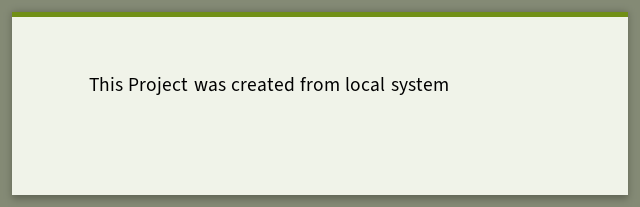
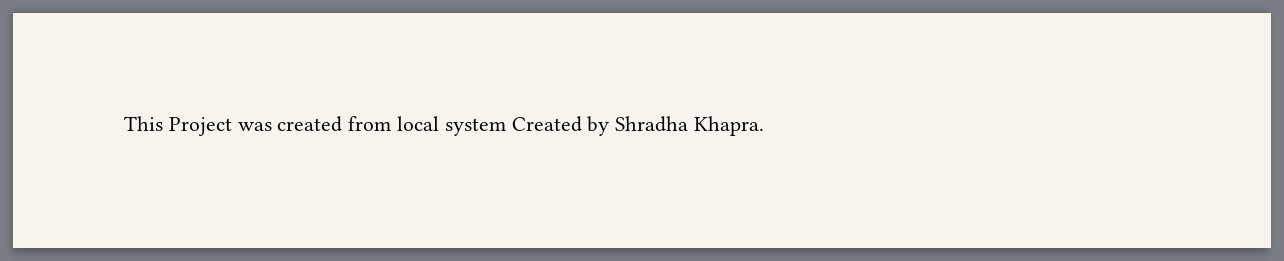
(449, 86) none -> [511,116,765,136] Created by Shradha Khapra.

